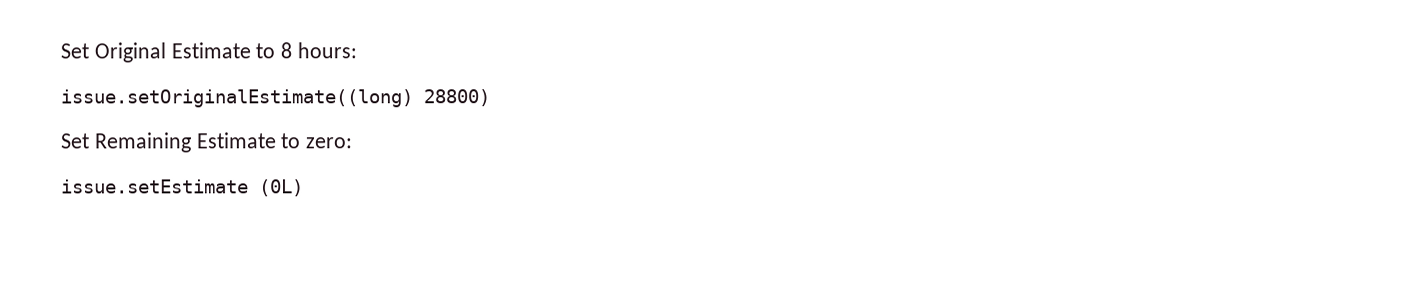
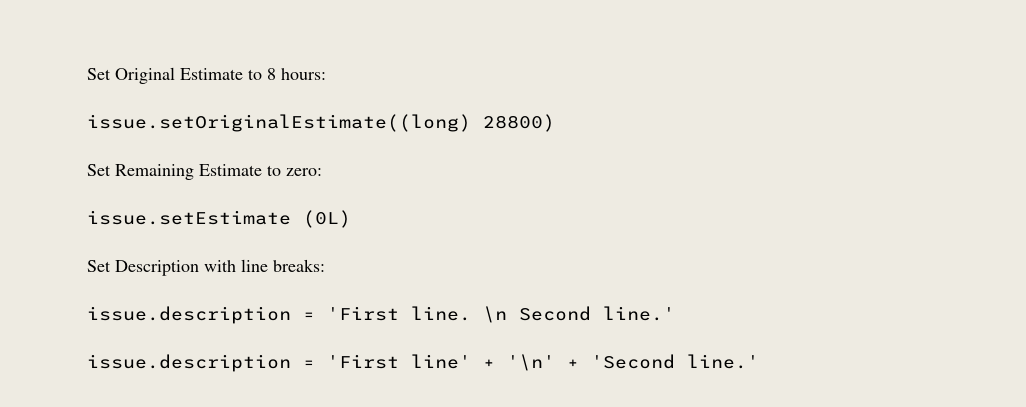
(304, 188) none -> [87,259,325,276] [87,306,675,324] [87,354,759,372] // Set Description with line breaks: // issue.description = 'First line. \n Second line.' // issue.description = 'First line' + '\n' + 'Second line.'

